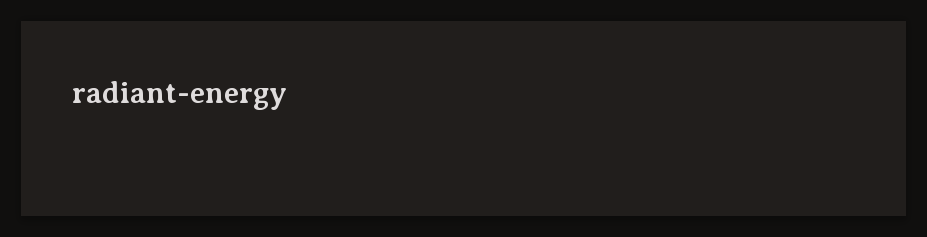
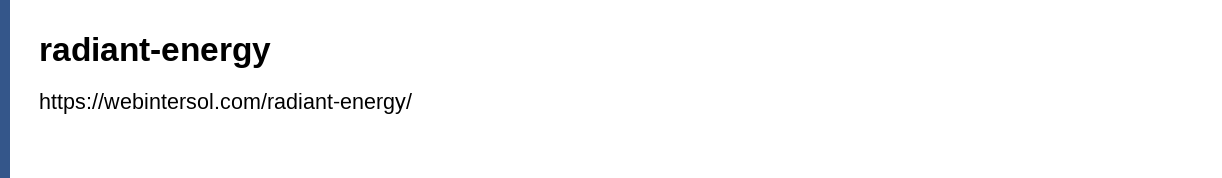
(287, 95) none -> [39,93,412,114] // https://webintersol.com/radiant-energy/

